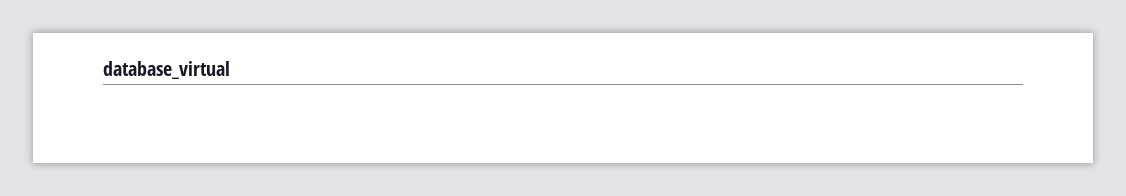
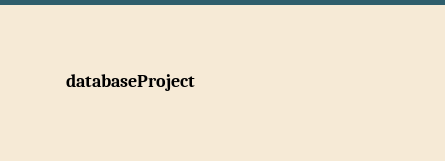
[103,61,230,79] database_virtual -> [66,74,195,91] databaseProject

